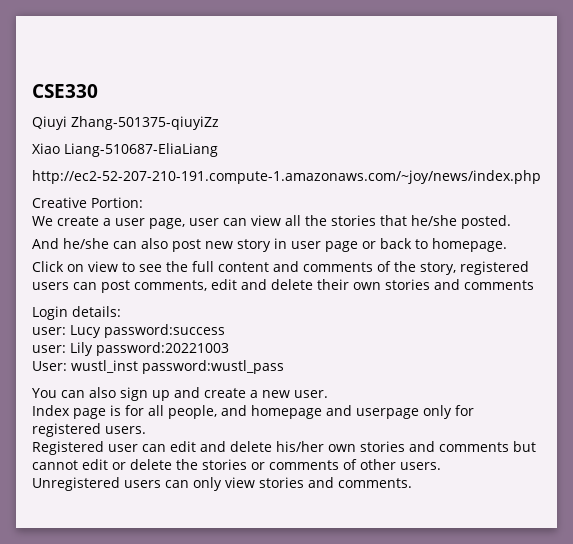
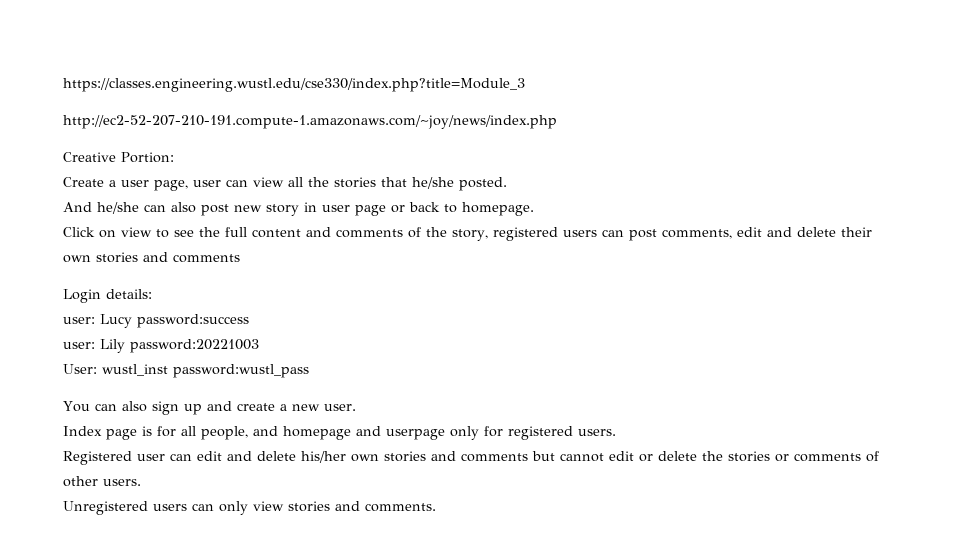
[32,84,98,98] [32,116,219,130] [32,143,218,157] CSE330 // Qiuyi Zhang-501375-qiuyiZz // Xiao Liang-510687-EliaLiang -> [63,78,525,92] https://classes.engineering.wustl.edu/cse330/index.php?title=Module_3
[32,216,99,226] We create -> [63,177,104,187] Create

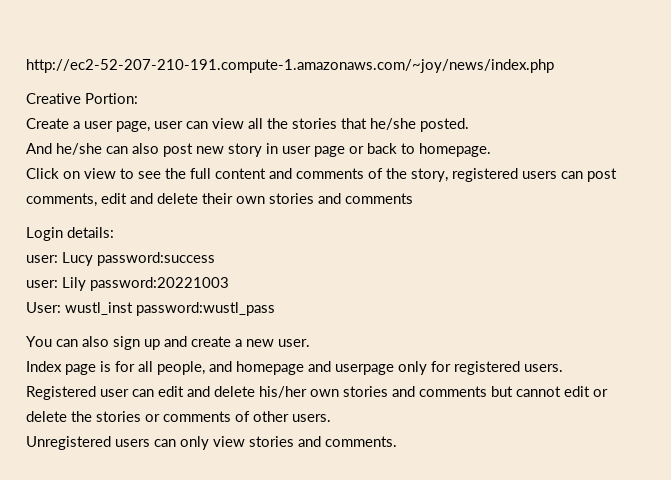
[63,78,525,92] https://classes.engineering.wustl.edu/cse330/index.php?title=Module_3 // -> (26, 66) none

